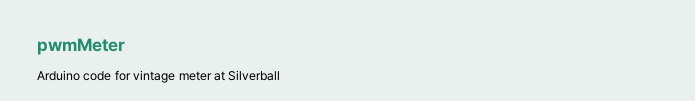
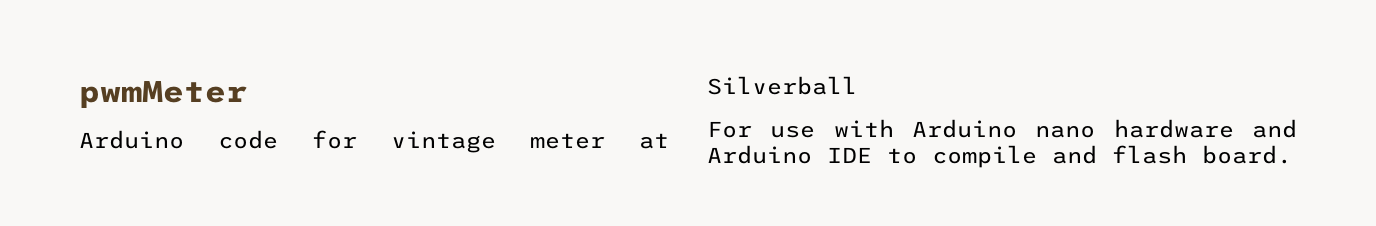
(281, 75) none -> [707,119,1297,138] [707,145,1292,168] // For use with Arduino nano hardware and Arduino IDE to compile and flash board.

